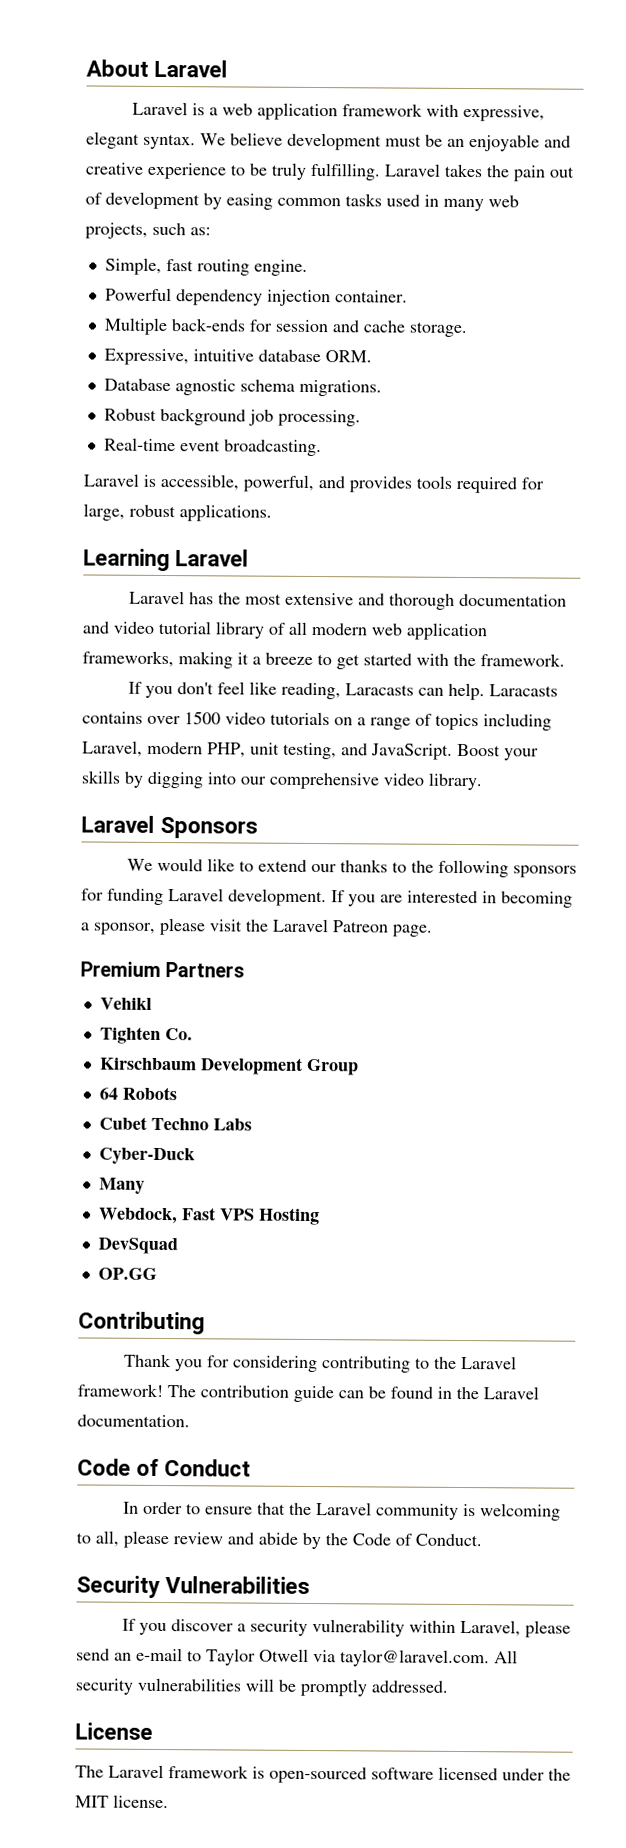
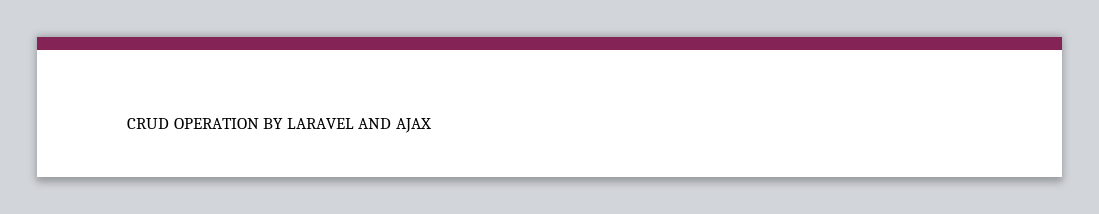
[86,59,229,78] [132,101,546,122] [86,131,571,152] [85,162,575,182] [85,191,519,212] [85,222,211,239] [104,257,308,276] [104,287,408,307] [103,317,467,338] [103,348,372,366] [103,378,382,397] [103,407,361,427] [103,437,322,457] [83,473,544,494] [83,503,272,522] [83,548,250,572] [129,590,568,610] [82,620,487,641] [82,650,565,670] [128,681,559,701] [82,711,552,731] [82,740,539,761] [81,770,483,791] [81,815,259,839] [127,857,578,878] [81,888,573,908] [80,917,432,937] [80,961,246,978] [99,997,152,1010] [99,1026,193,1044] [99,1057,359,1076] [98,1086,177,1101] [98,1116,252,1131] [98,1147,195,1165] [98,1177,145,1194] [98,1207,320,1226] [97,1237,178,1255] [97,1267,157,1280] [78,1311,205,1335] [124,1353,518,1373] [77,1383,539,1403] [77,1414,190,1428] [77,1458,252,1477] [123,1501,562,1521] [76,1530,482,1550] [76,1575,311,1598] [122,1618,572,1638] [76,1647,518,1668] [75,1677,448,1697] [75,1722,153,1740] [75,1764,571,1784] [75,1794,169,1809] About Laravel // Laravel is a web application framework with expressive, elegant syntax. We believe development must be an enjoyable and creative experience to be truly fulfilling. Laravel takes the pain out of development by easing common tasks used in many web projects, such as: // Simple, fast routing engine. // Powerful dependency injection container. // Multiple back-ends for session and cache storage. // Expressive, intuitive database ORM. // Database agnostic schema migrations. // Robust background job processing. // Real-time event broadcasting. // Laravel is accessible, powerful, and provides tools required for large, robust applications. // Learning Laravel // Laravel has the most extensive and thorough documentation and video tutorial library of all modern web application frameworks, making it a breeze to get started with the framework. // If you don't feel like reading, Laracasts can help. Laracasts contains over 1500 video tutorials on a range of topics including Laravel, modern PHP, unit testing, and JavaScript. Boost your skills by digging into our comprehensive video library. // Laravel Sponsors // We would like to extend our thanks to the following sponsors for funding Laravel development. If you are interested in becoming a sponsor, please visit the Laravel Patreon page. // Premium Partners // Vehikl // Tighten Co. // Kirschbaum Development Group // 64 Robots // Cubet Techno Labs // Cyber-Duck // Many // Webdock, Fast VPS Hosting // DevSquad // OP.GG // Contributing // Thank you for considering contributing to the Laravel framework! The contribution guide can be found in the Laravel documentation. // Code of Conduct // In order to ensure that the Laravel community is welcoming to all, please review and abide by the Code of Conduct. // Security Vulnerabilities // If you discover a security vulnerability within Laravel, please send an e-mail to Taylor Otwell via taylor@laravel.com. All security vulnerabilities will be promptly addressed. // License // The Laravel framework is open-sourced software licensed under the MIT license. -> [127,118,432,133] CRUD OPERATION BY LARAVEL AND AJAX

